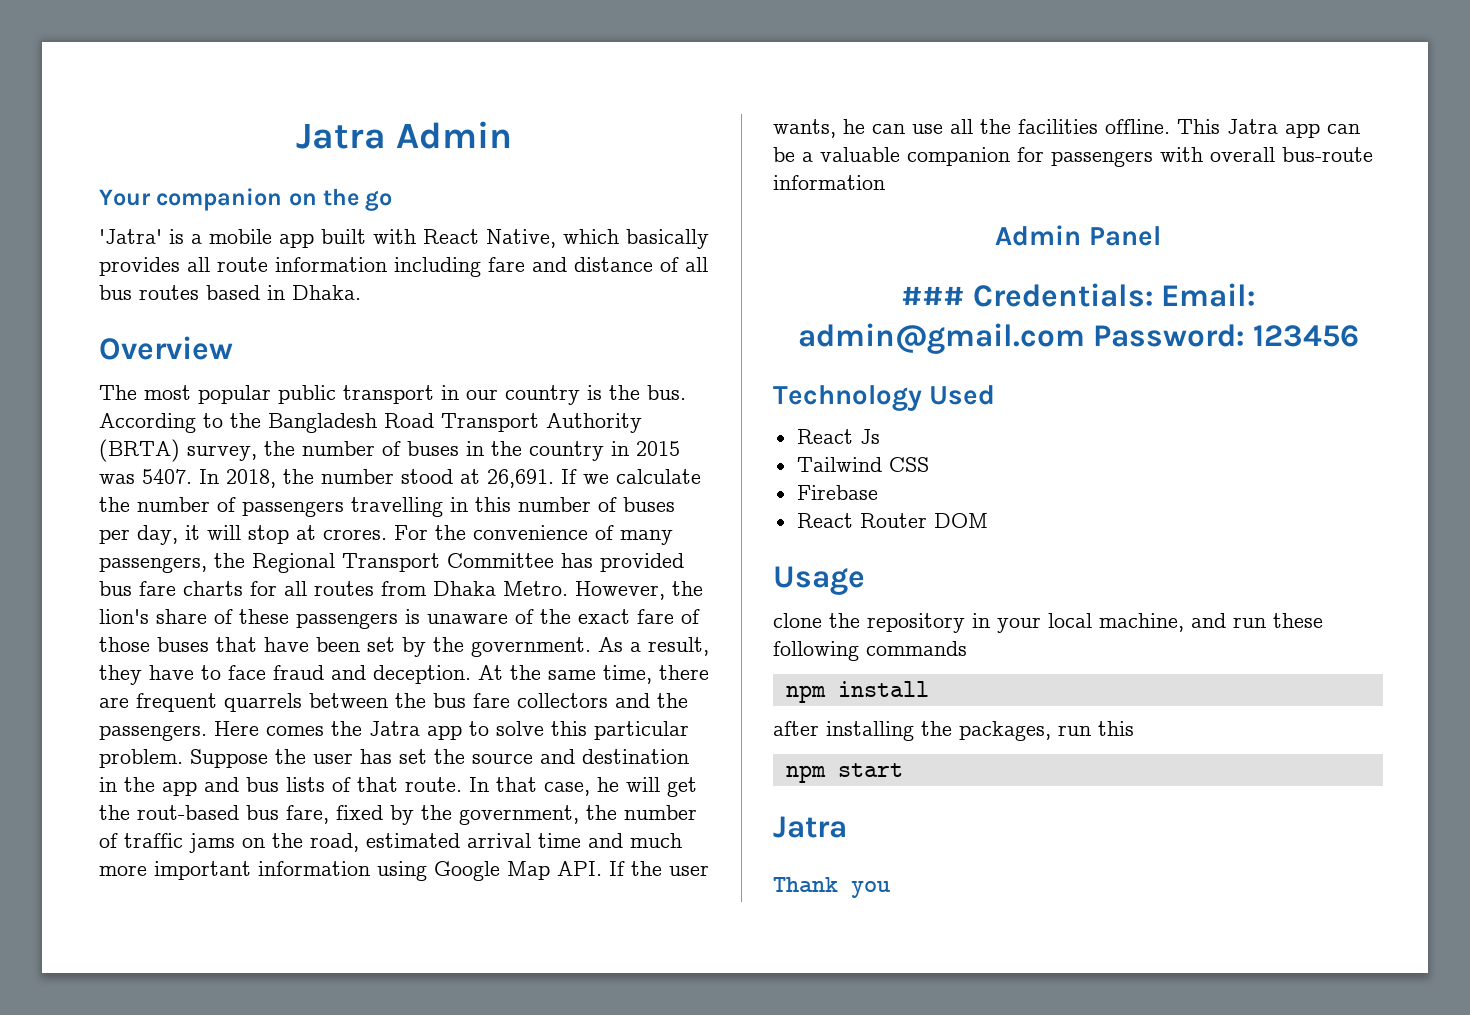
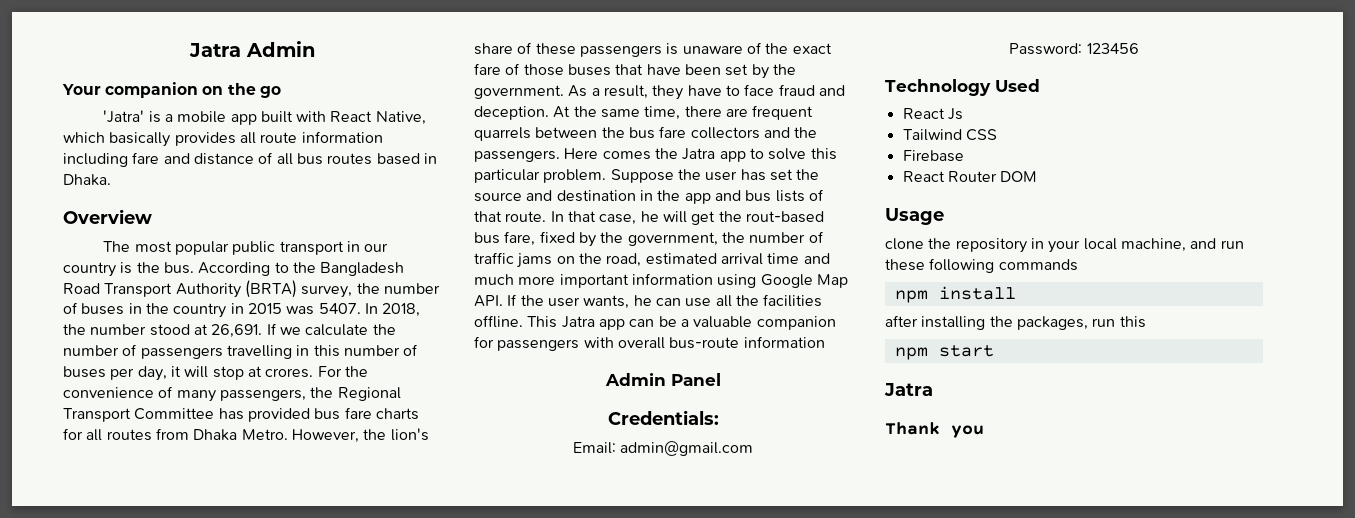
[900,286,964,306] ### -> (721, 379) none
(1153, 295) none -> (719, 417) //
(1085, 338) none -> (754, 448) //

